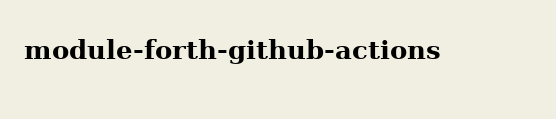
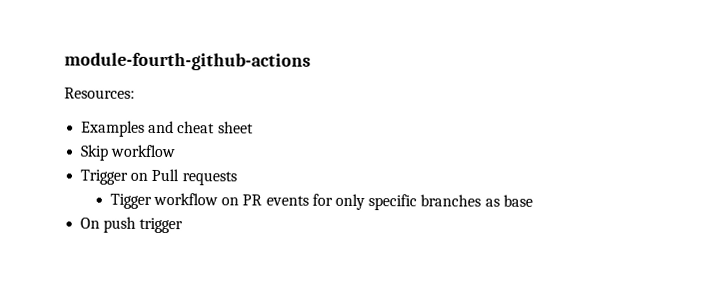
[24,39,441,64] module-forth-github-actions -> [64,52,311,71] [64,87,135,99] [81,120,254,137] [80,144,177,161] [80,168,237,186] [109,192,533,211] [80,216,184,234] module-fourth-github-actions // Resources: // Examples and cheat sheet // Skip workflow // Trigger on Pull requests // Tigger workflow on PR events for only specific branches as base // On push trigger

